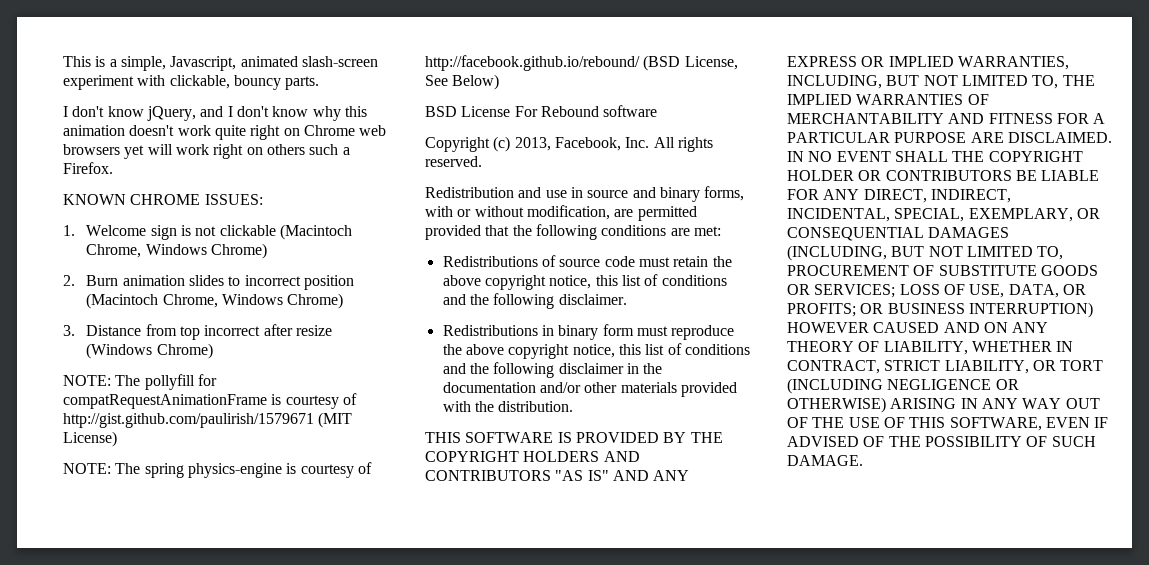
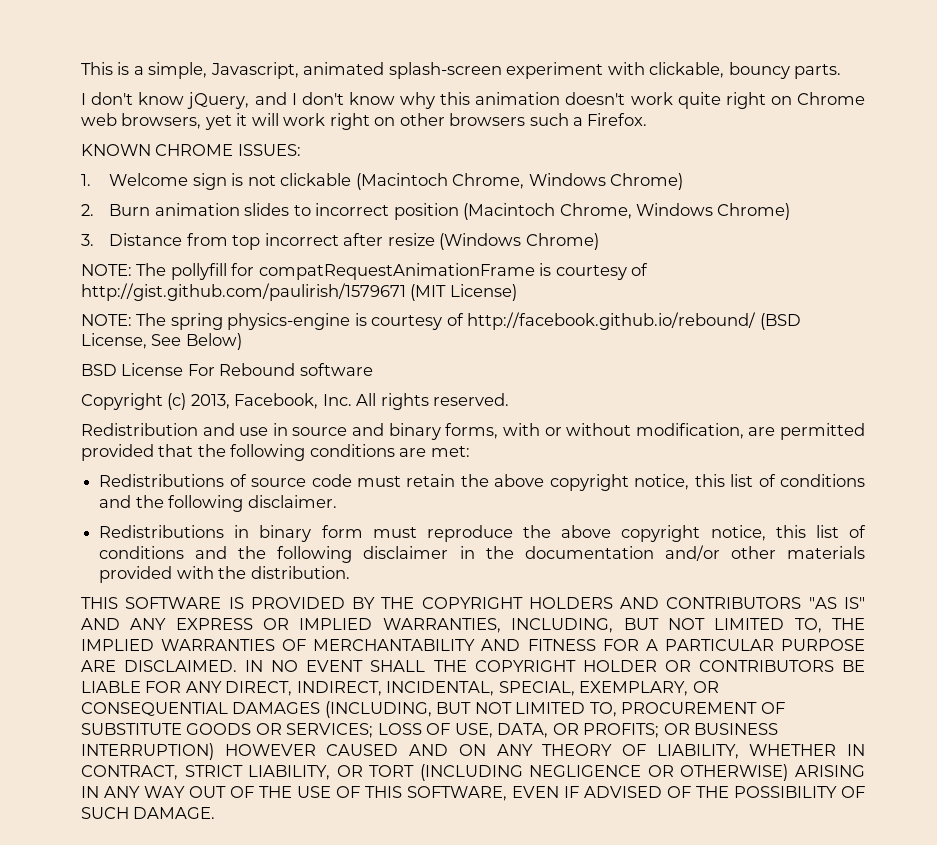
[301,56,378,67] slash-screen -> [388,62,502,79] splash-screen
[63,144,145,159] browsers yet -> [121,113,248,130] browsers, yet it
[266,144,305,155] others -> [399,113,526,126] other browsers

